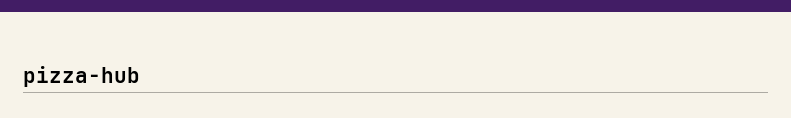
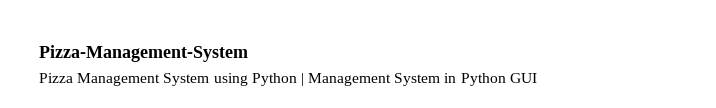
[23,66,140,87] pizza-hub -> [39,45,248,62] [39,73,537,86] Pizza-Management-System // Pizza Management System using Python | Management System in Python GUI

